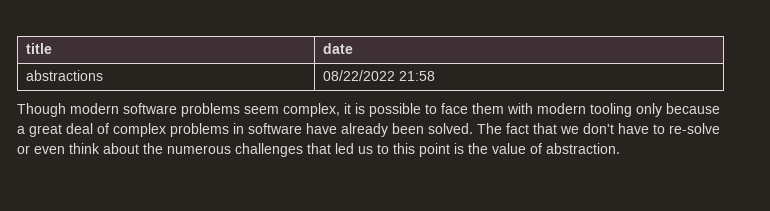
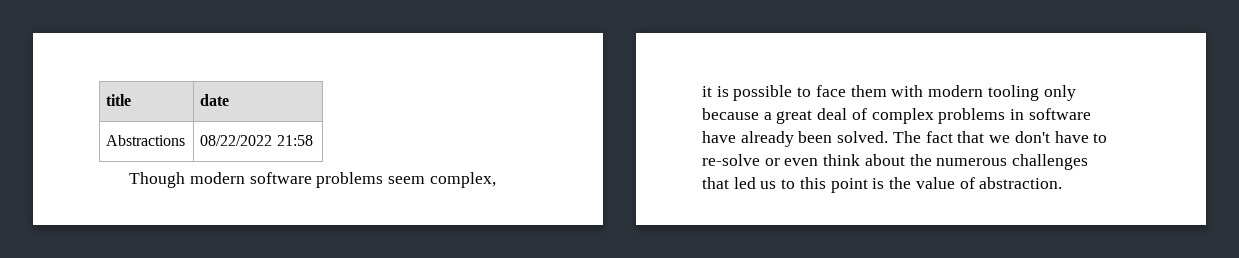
[26,70,104,81] abstractions -> [106,135,186,146] Abstractions

